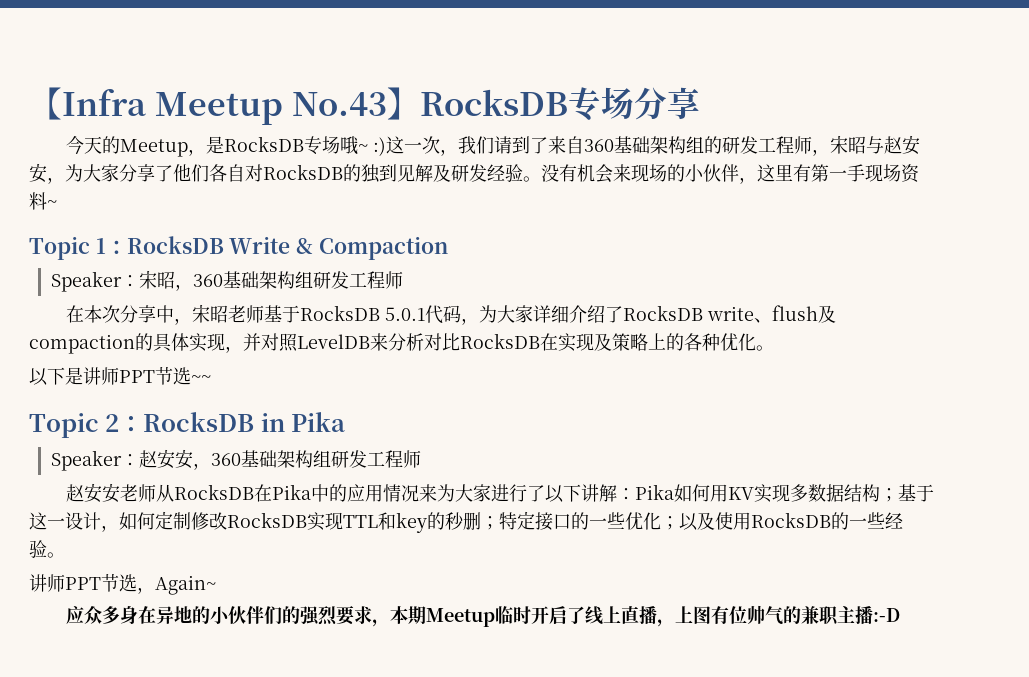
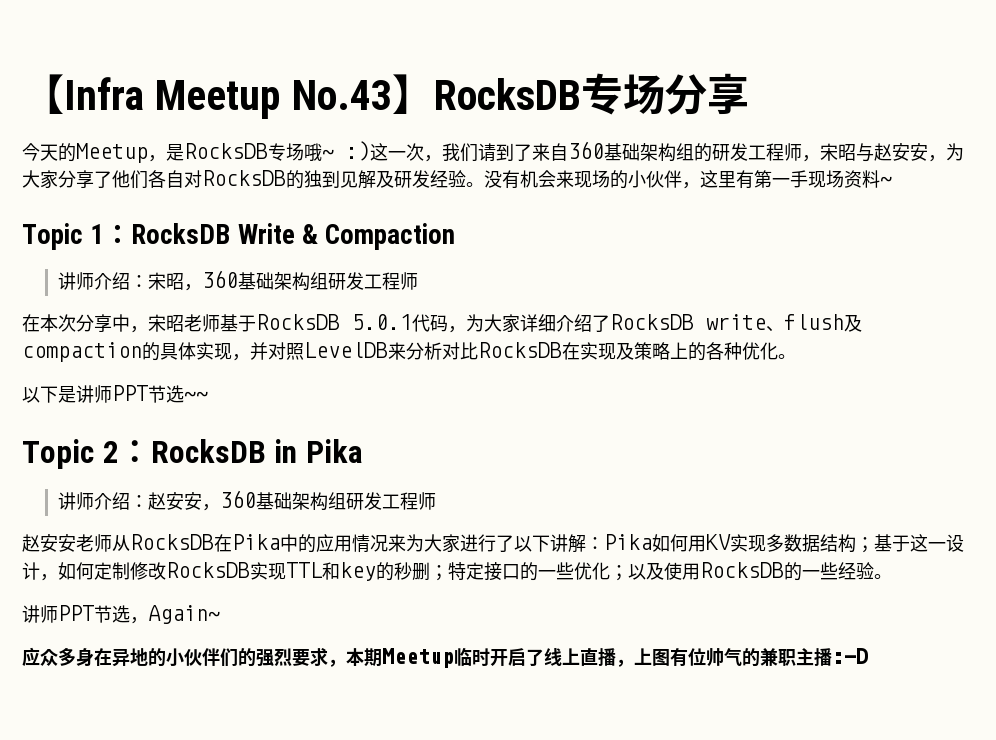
[51,271,123,292] Speaker -> [57,272,130,290] 讲师介绍
[51,450,123,471] Speaker -> [57,492,130,510] 讲师介绍

